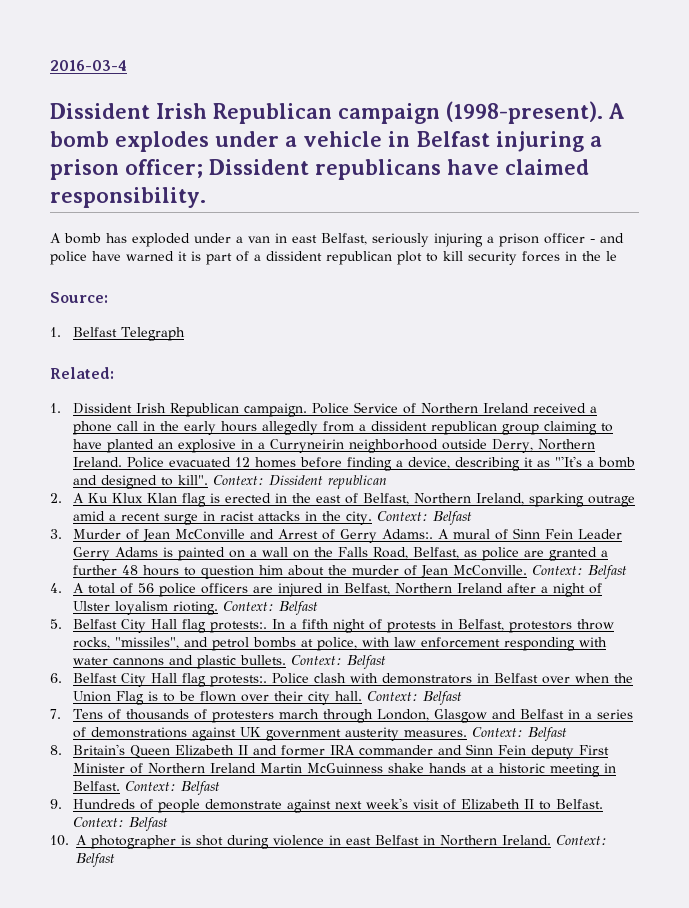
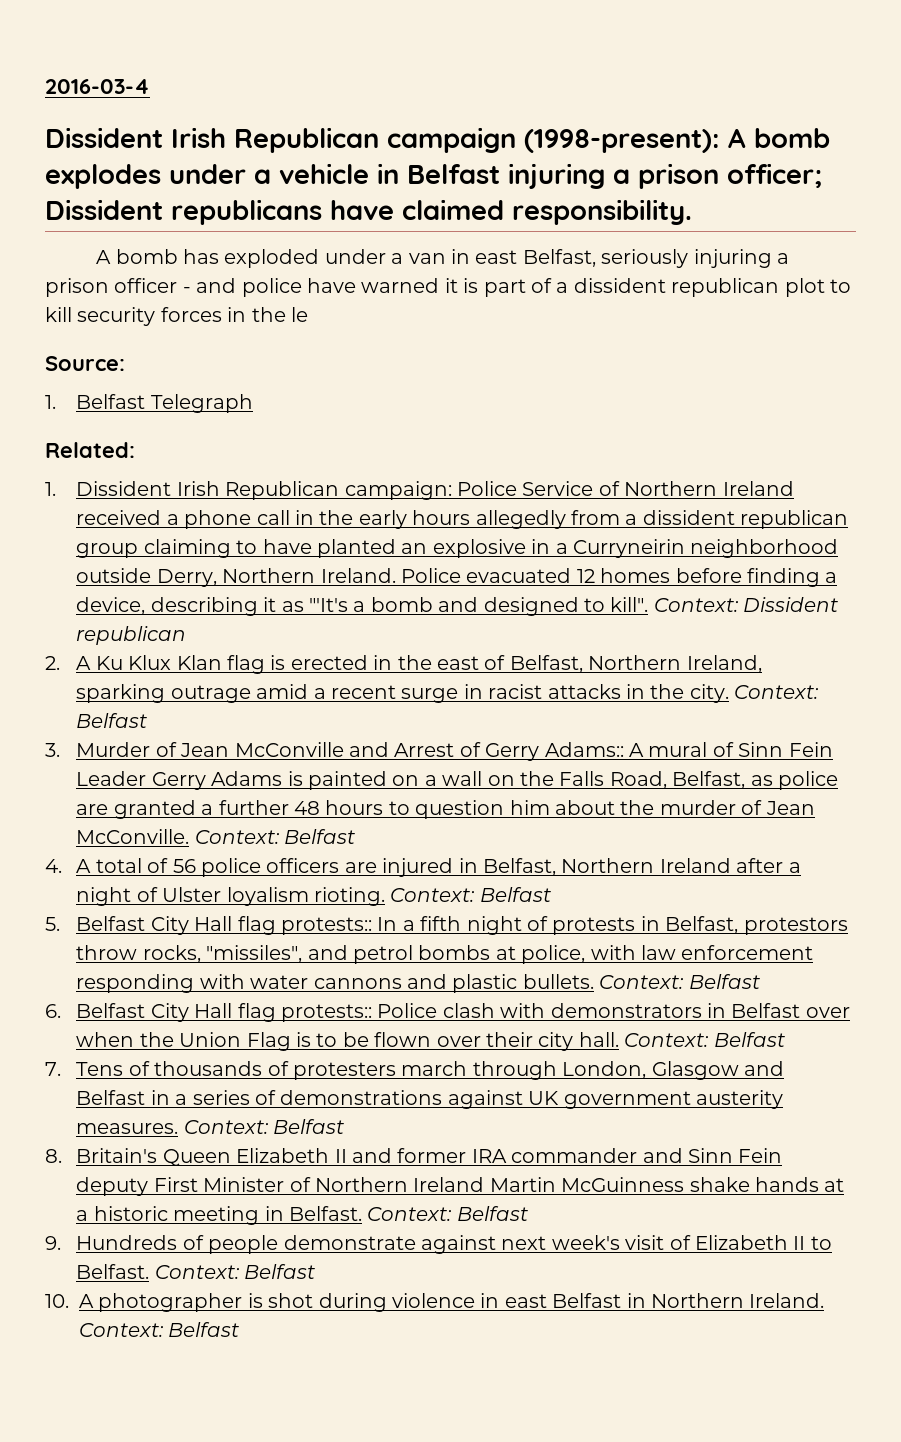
[446,101,603,124] (1998-present). -> [524,129,720,153] (1998-present):
[243,403,307,417] campaign. -> [344,481,452,500] campaign:
[381,529,433,539] Adams:. -> [544,742,624,757] Adams::
[209,621,267,633] protests:. -> [281,917,373,935] protests::
[209,675,267,687] protests:. -> [281,1004,373,1022] protests::

